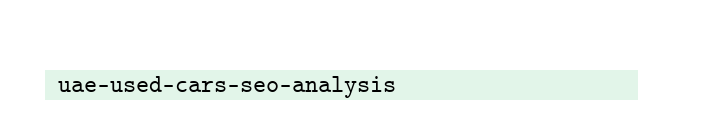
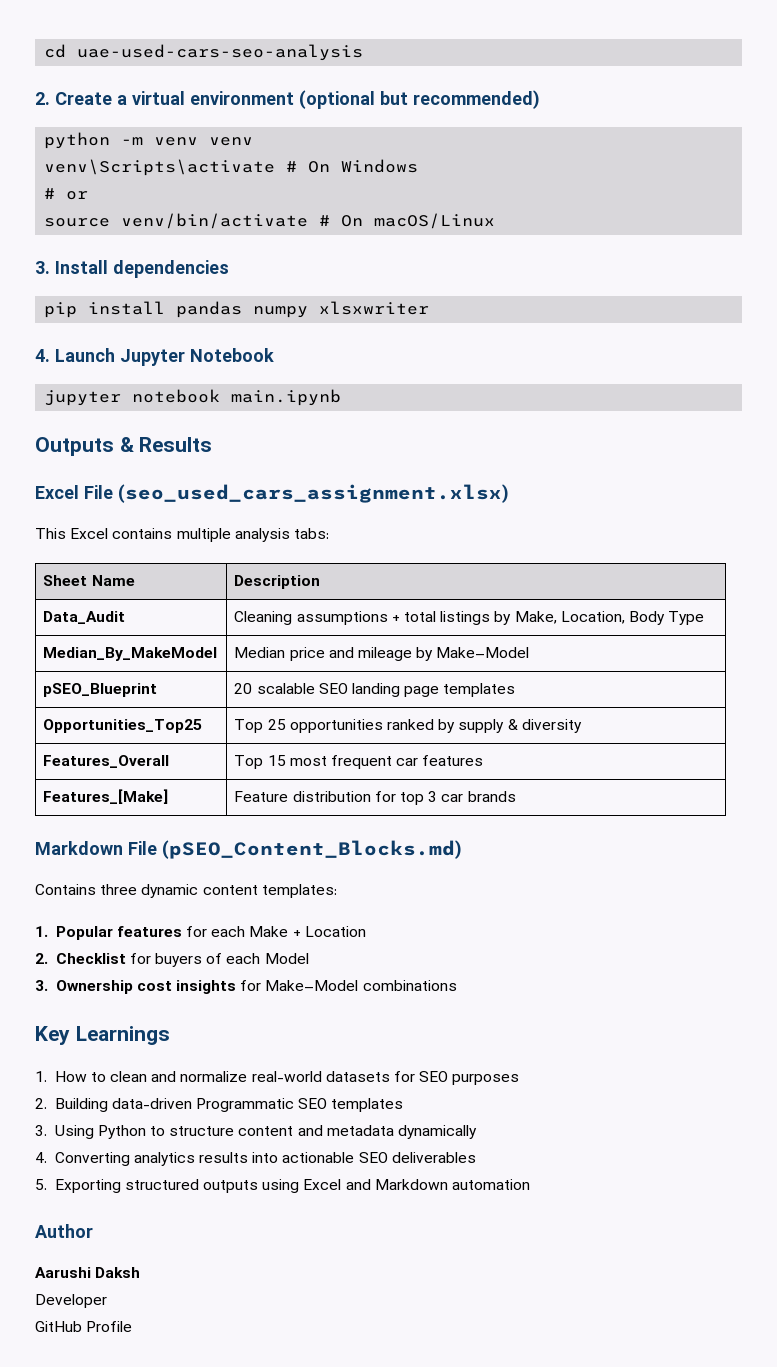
(57, 87) none -> [44,44,67,58] cd
(396, 87) none -> [35,90,540,109] [44,132,254,149] [44,159,419,176] [44,188,89,200] [44,213,496,229] [35,260,229,278] [44,301,430,318] [35,348,274,366] [44,389,342,406] [35,437,213,456] [35,484,509,503] [35,528,329,542] [43,575,135,586] [234,575,321,589] [43,611,126,624] [234,611,705,625] [43,647,218,661] [234,647,530,661] [43,683,158,697] [234,683,516,697] [43,719,203,733] [234,719,582,733] [43,755,170,768] [234,755,484,769] [43,789,169,804] [234,791,516,805] [35,840,462,859] [35,884,337,898] [35,926,366,940] [35,953,309,967] [35,980,457,994] [35,1026,170,1045] [35,1071,520,1085] [35,1098,404,1112] [35,1125,478,1139] [35,1152,476,1166] [35,1179,531,1193] [35,1224,93,1238] [35,1267,141,1278] [35,1294,107,1308] [35,1321,133,1332] // 2. Create a virtual environment (optional but recommended) // python -m venv venv // venv\Scripts\activate # On Windows // # or // source venv/bin/activate # On macOS/Linux // 3. Install dependencies // pip install pandas numpy xlsxwriter // 4. Launch Jupyter Notebook // jupyter notebook main.ipynb // Outputs & Results // Excel File (seo_used_cars_assignment.xlsx) // This Excel contains multiple analysis tabs: // Sheet Name | Description // Data_Audit | Cleaning assumptions + total listings by Make, Location, Body Type // Median_By_MakeModel | Median price and mileage by Make–Model // pSEO_Blueprint | 20 scalable SEO landing page templates // Opportunities_Top25 | Top 25 opportunities ranked by supply & diversity // Features_Overall | Top 15 most frequent car features // Features_[Make] | Feature distribution for top 3 car brands // Markdown File (pSEO_Content_Blocks.md) // Contains three dynamic content templates: // 1. Popular features for each Make + Location // 2. Checklist for buyers of each Model // 3. Ownership cost insights for Make–Model combinations // Key Learnings // 1. How to clean and normalize real-world datasets for SEO purposes // 2. Building data-driven Programmatic SEO templates // 3. Using Python to structure content and metadata dynamically // 4. Converting analytics results into actionable SEO deliverables // 5. Exporting structured outputs using Excel and Markdown automation // Author // Aarushi Daksh // Developer // GitHub Profile

